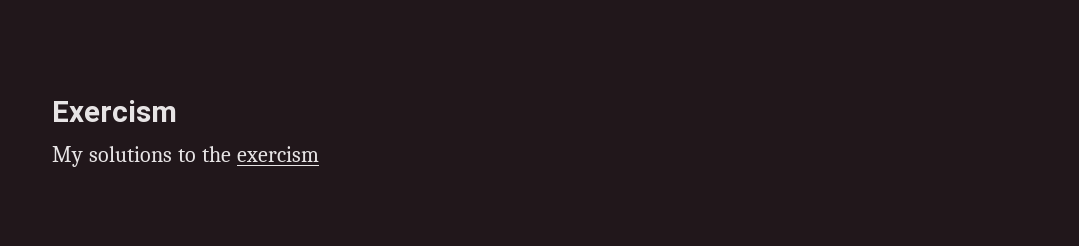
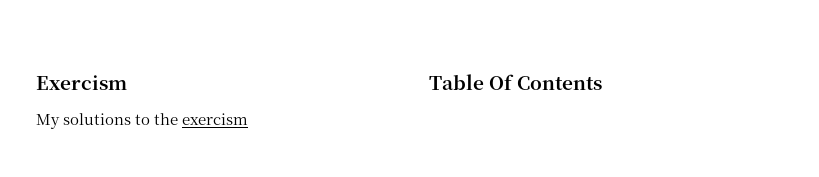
(319, 154) none -> [429,74,603,90] // Table Of Contents

